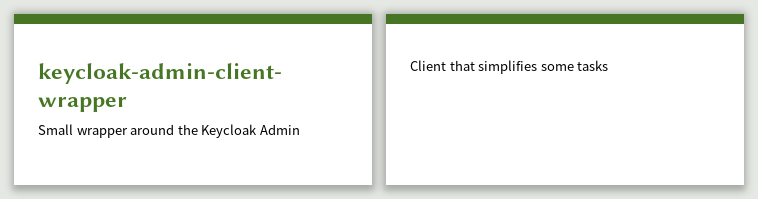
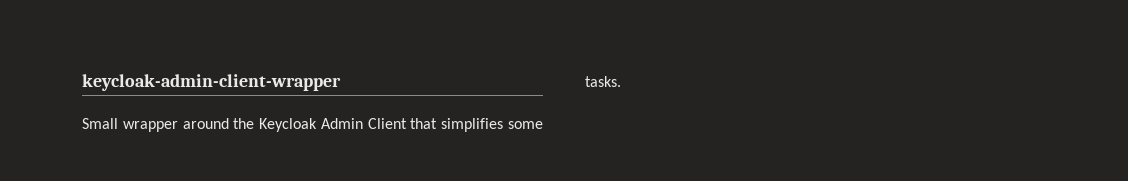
[577,60,609,71] tasks -> [585,76,621,87] tasks.

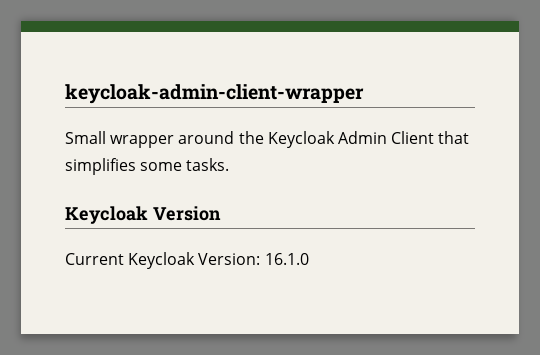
(621, 81) none -> [65,206,221,224] [65,252,309,269] // Keycloak Version // Current Keycloak Version: 16.1.0

